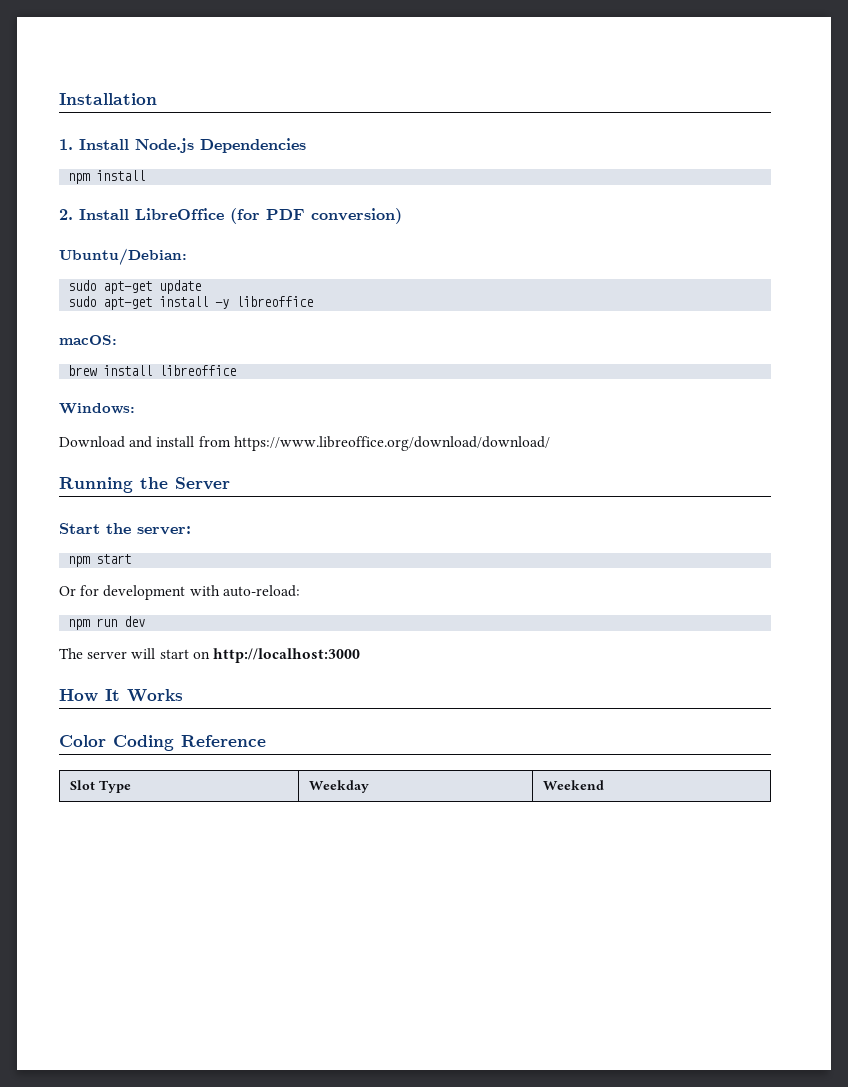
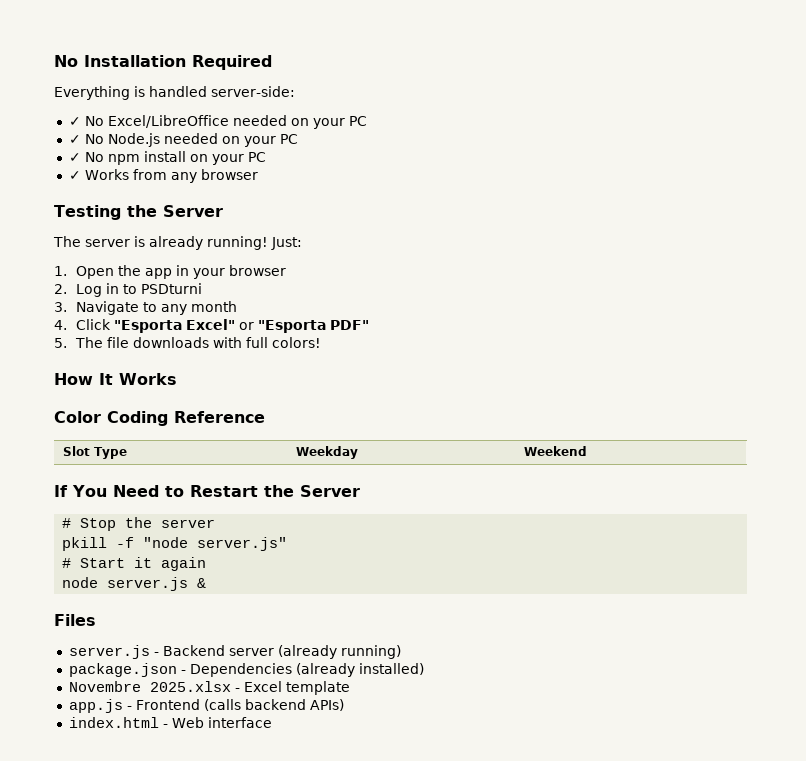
(59, 99) none -> [54,55,78,67] No
[59,138,306,153] [68,170,146,184] [59,208,402,224] [59,248,187,265] [68,280,202,294] [68,296,314,310] [59,335,117,345] [68,365,237,376] [59,403,135,414] [59,436,550,451] [59,477,230,493] [59,523,191,535] [68,554,132,567] [59,585,300,600] [68,616,146,630] [59,648,360,663] // 1. Install Node.js Dependencies // npm install // 2. Install LibreOffice (for PDF conversion) // Ubuntu/Debian: // sudo apt-get update // sudo apt-get install -y libreoffice // macOS: // brew install libreoffice // Windows: // Download and install from https://www.libreoffice.org/download/download/ // Running the Server // Start the server: // npm start // Or for development with auto-reload: // npm run dev // The server will start on http://localhost:3000 -> [192,55,272,70] [54,86,295,100] [68,115,367,129] [68,133,298,147] [68,151,266,165] [68,169,258,183] [54,205,223,220] [53,236,302,250] [54,265,286,279] [54,283,202,297] [54,301,237,315] [54,319,369,333] [54,337,321,348] Required // Everything is handled server-side: // ✓ No Excel/LibreOffice needed on your PC // ✓ No Node.js needed on your PC // ✓ No npm install on your PC // ✓ Works from any browser // Testing the Server // The server is already running! Just: // 1. Open the app in your browser // 2. Log in to PSDturni // 3. Navigate to any month // 4. Click "Esporta Excel" or "Esporta PDF" // 5. The file downloads with full colors!
(604, 785) none -> [54,485,360,497] [62,517,216,531] [62,537,288,551] [62,557,207,571] [62,577,207,591] [54,614,96,626] [68,645,401,659] [68,663,424,677] [68,681,350,695] [68,699,344,713] [68,717,272,728] // If You Need to Restart the Server // # Stop the server // pkill -f "node server.js" // # Start it again // node server.js & // Files // server.js - Backend server (already running) // package.json - Dependencies (already installed) // Novembre 2025.xlsx - Excel template // app.js - Frontend (calls backend APIs) // index.html - Web interface

